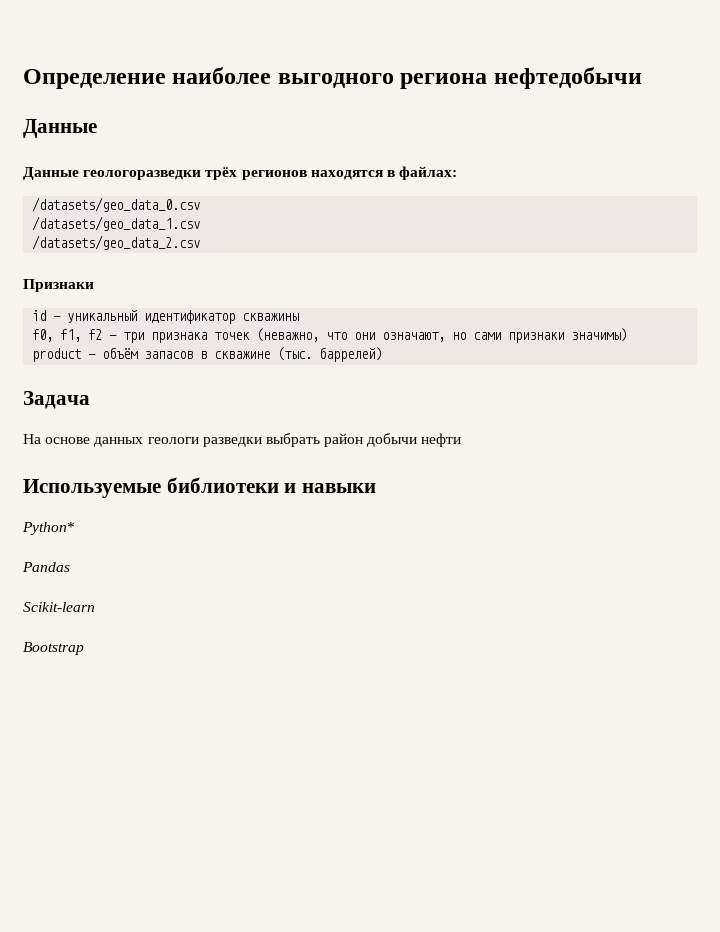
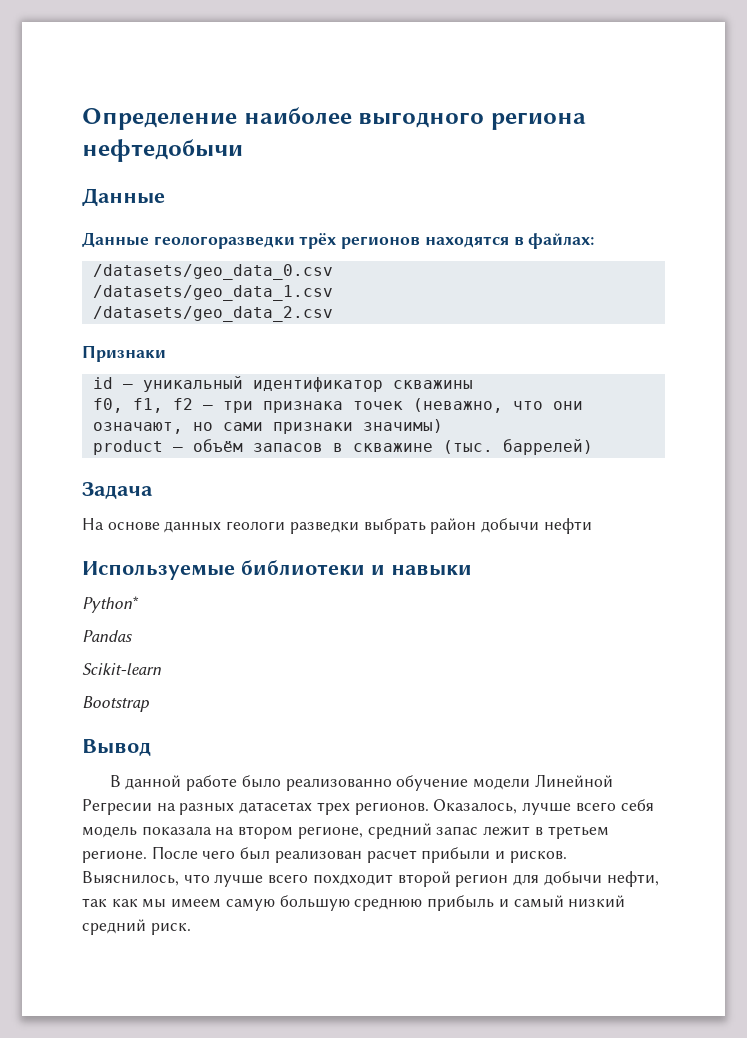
(84, 648) none -> [82,739,151,756] [109,774,613,791] [82,799,654,815] [82,823,609,839] [82,846,567,863] [82,871,659,887] [82,895,626,911] [82,919,191,935] // Вывод // В данной работе было реализованно обучение модели Линейной Регресии на разных датасетах трех регионов. Оказалось, лучше всего себя модель показала на втором регионе, средний запас лежит в третьем регионе. После чего был реализован расчет прибыли и рисков. Выяснилось, что лучше всего похдходит второй регион для добычи нефти, так как мы имеем самую большую среднюю прибыль и самый низкий средний риск.

